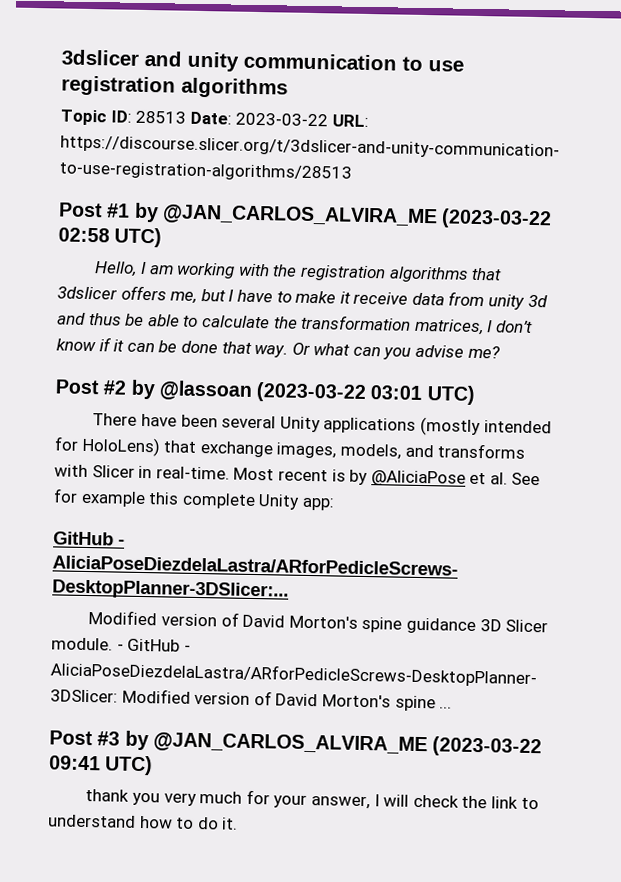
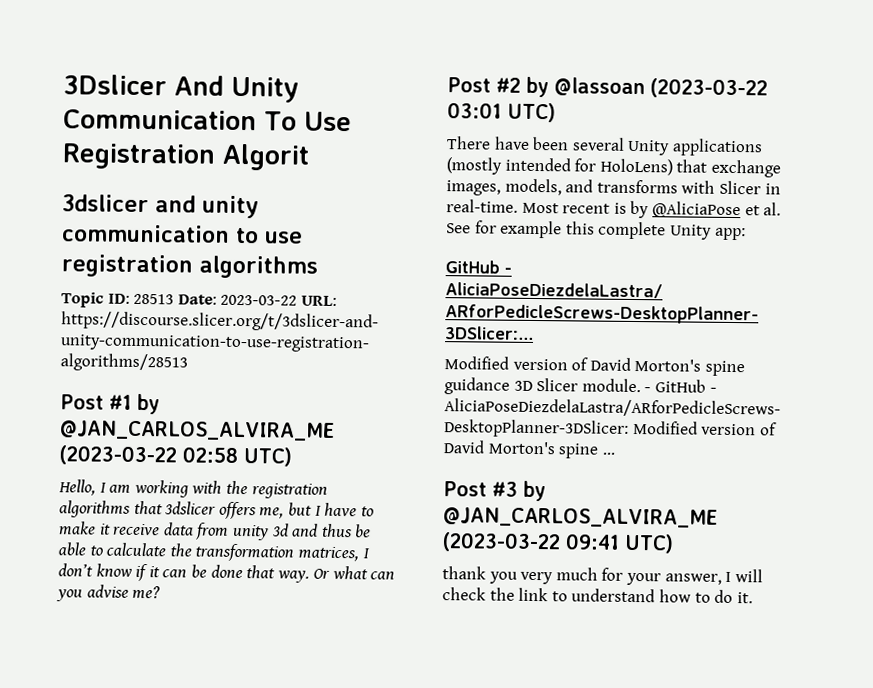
(61, 57) none -> [63,74,299,103] [63,109,352,132] [62,143,310,171] 3Dslicer And Unity Communication To Use Registration Algorit //

